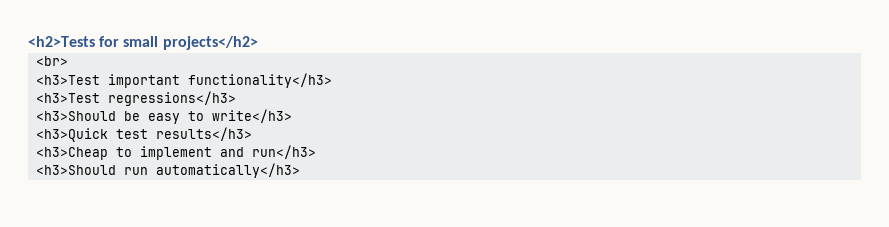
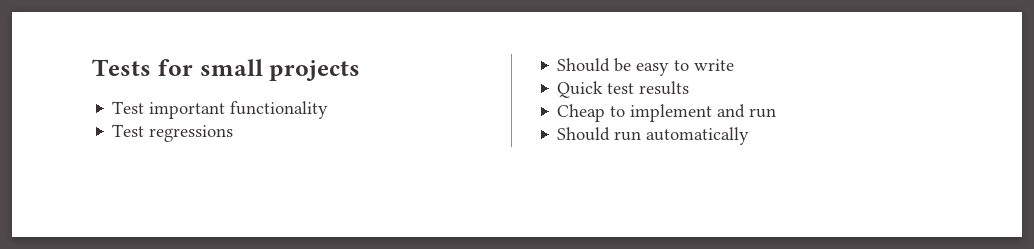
[28,36,95,47] <h2>Tests -> [92,59,151,76] Tests
[162,36,258,50] [36,56,69,66] [36,73,333,88] [36,91,237,106] [36,109,293,124] [36,127,253,142] [36,145,317,160] [36,163,301,178] projects</h2> // <br> // <h3>Test important functionality</h3> // <h3>Test regressions</h3> // <h3>Should be easy to write</h3> // <h3>Quick test results</h3> // <h3>Cheap to implement and run</h3> // <h3>Should run automatically</h3> -> [269,60,361,81] [112,101,329,119] [112,124,234,142] [557,58,735,76] [557,81,690,98] [557,104,777,122] [557,127,750,145] projects // Test important functionality // Test regressions // Should be easy to write // Quick test results // Cheap to implement and run // Should run automatically

